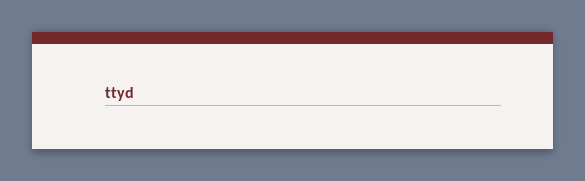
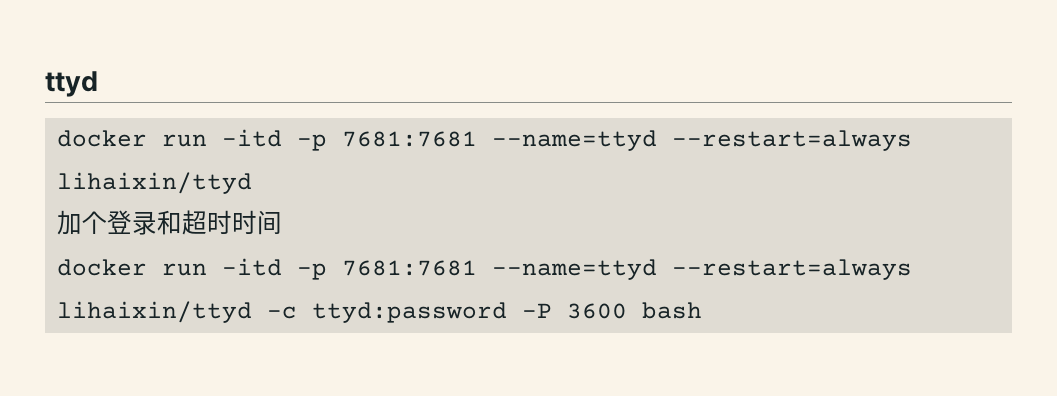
(134, 94) none -> [57,129,912,151] [57,172,252,194] [57,210,282,235] [57,258,912,280] [57,301,702,323] // docker run -itd -p 7681:7681 --name=ttyd --restart=always lihaixin/ttyd // 加个登录和超时时间 // docker run -itd -p 7681:7681 --name=ttyd --restart=always lihaixin/ttyd -c ttyd:password -P 3600 bash

